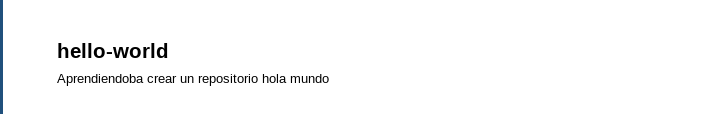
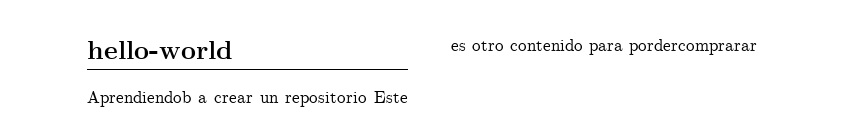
[57,74,144,86] Aprendiendoba -> [87,91,207,107] Aprendiendob a
[262,74,329,83] hola mundo -> [374,91,408,103] [451,39,757,55] Este es otro contenido para pordercomprarar

